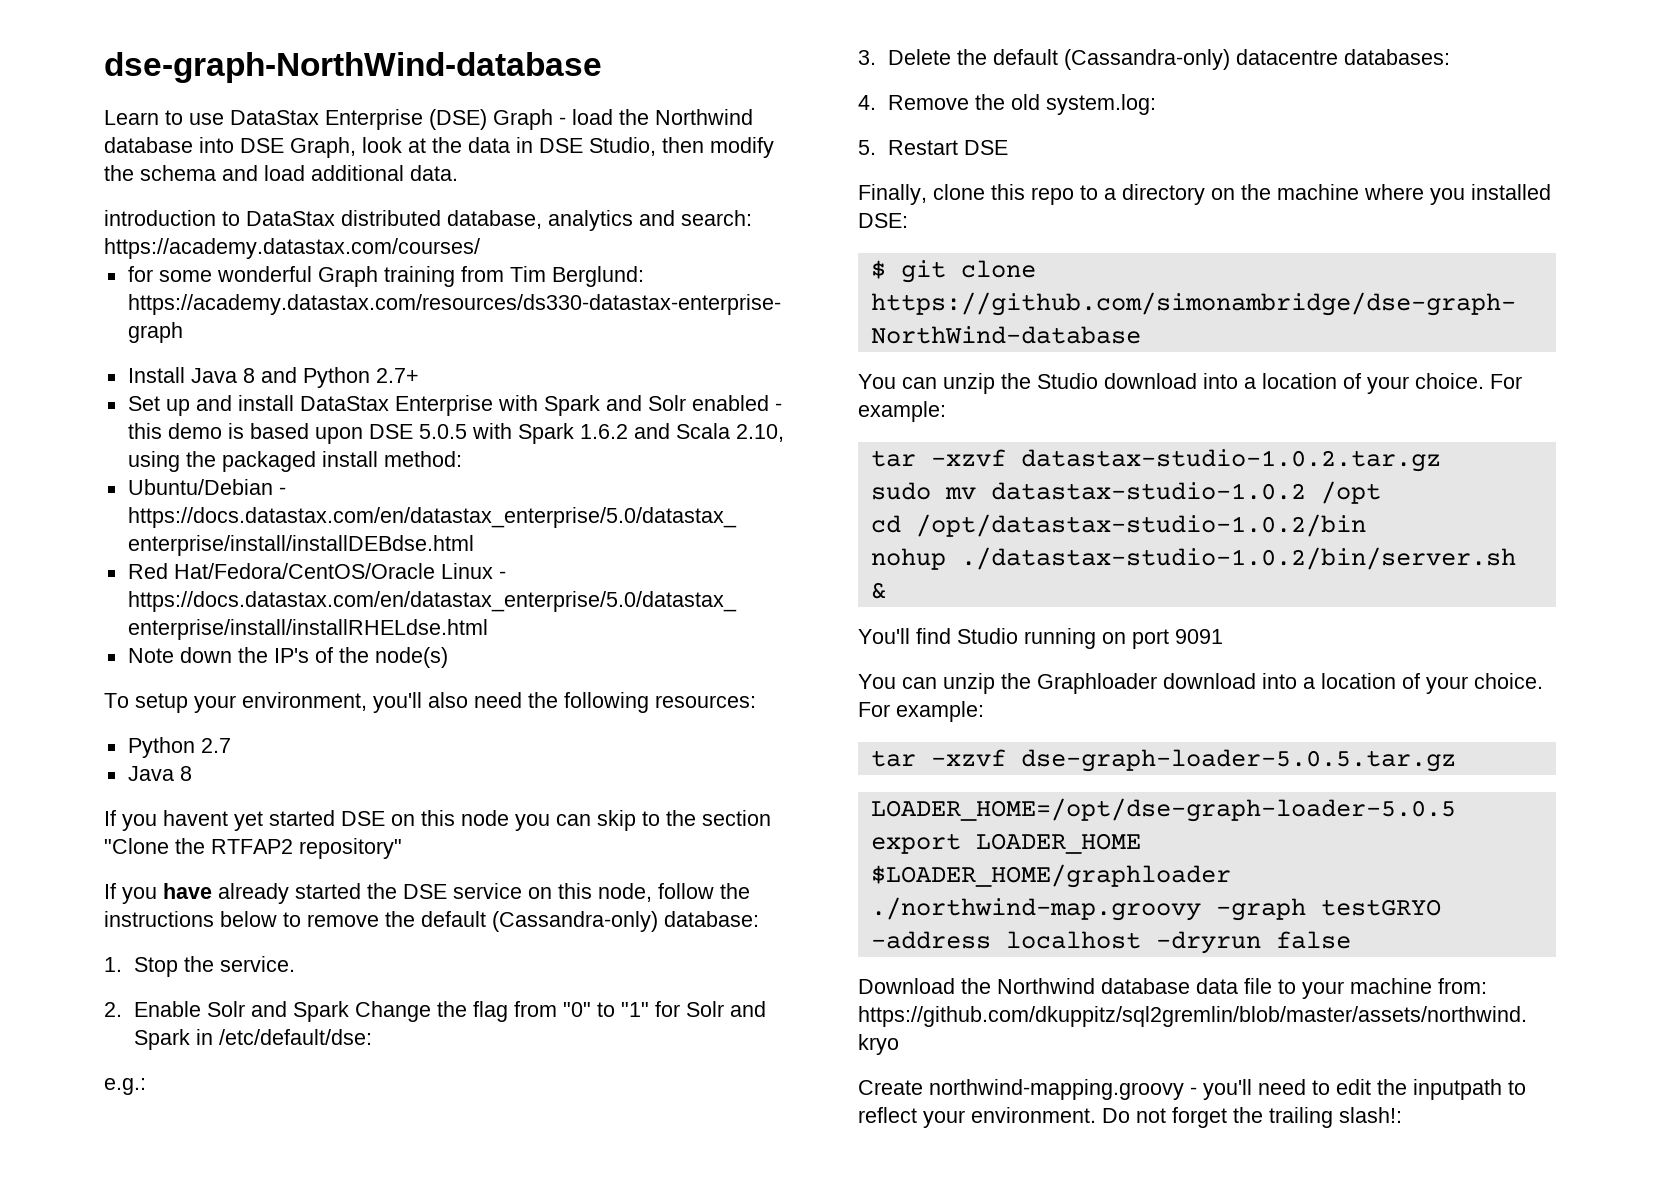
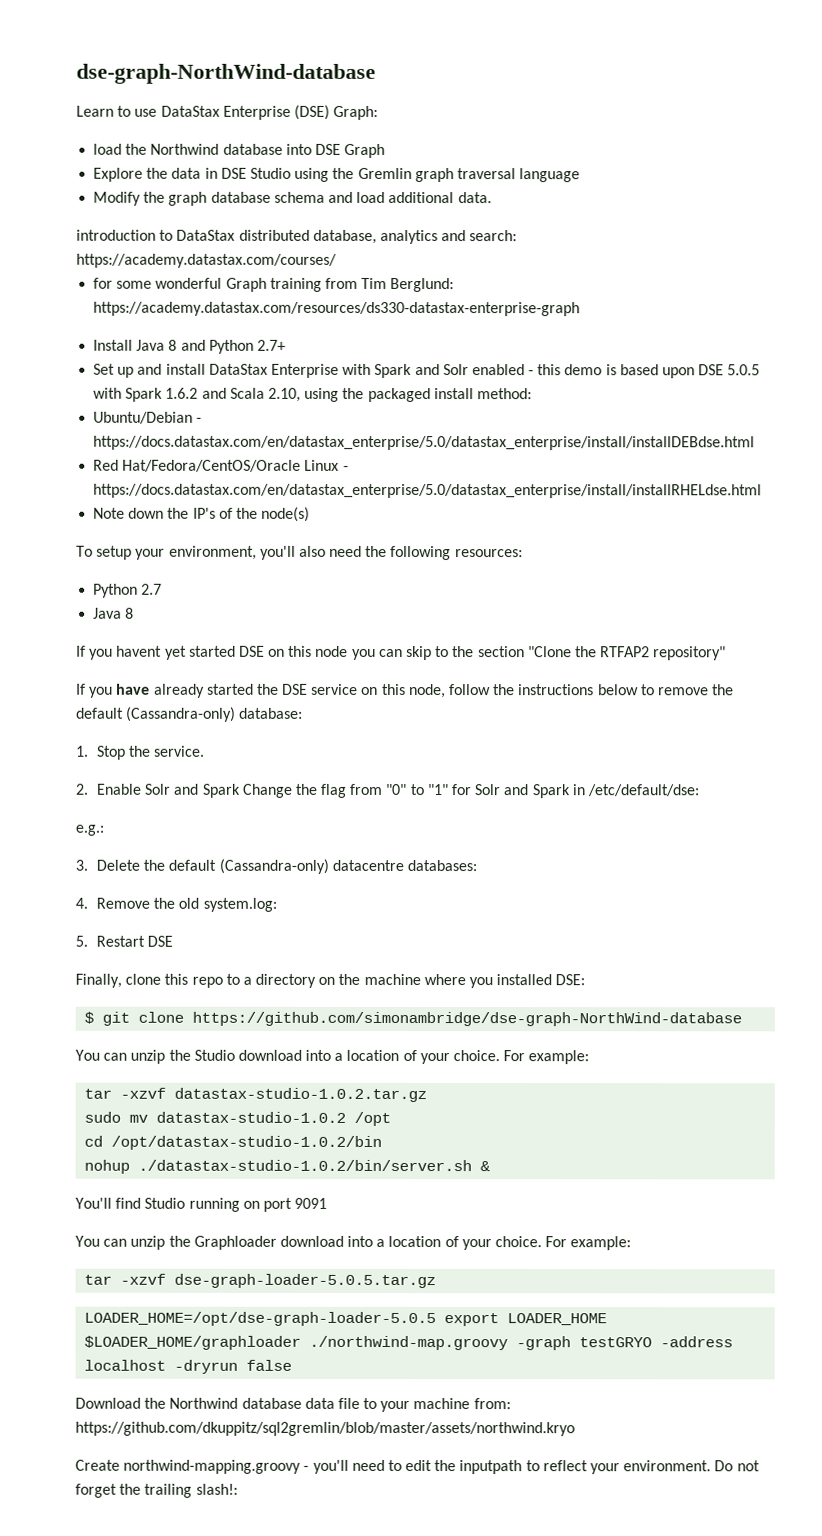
[493,109,566,130] Graph - -> [333,105,379,120] Graph: //
[290,137,426,158] Graph, look at -> [344,143,386,158] [93,167,144,182] Graph // Explore
[589,137,774,158] [104,165,134,181] Studio, then modify the -> [249,167,581,183] [93,191,271,206] Studio using the Gremlin graph traversal language // Modify the graph database

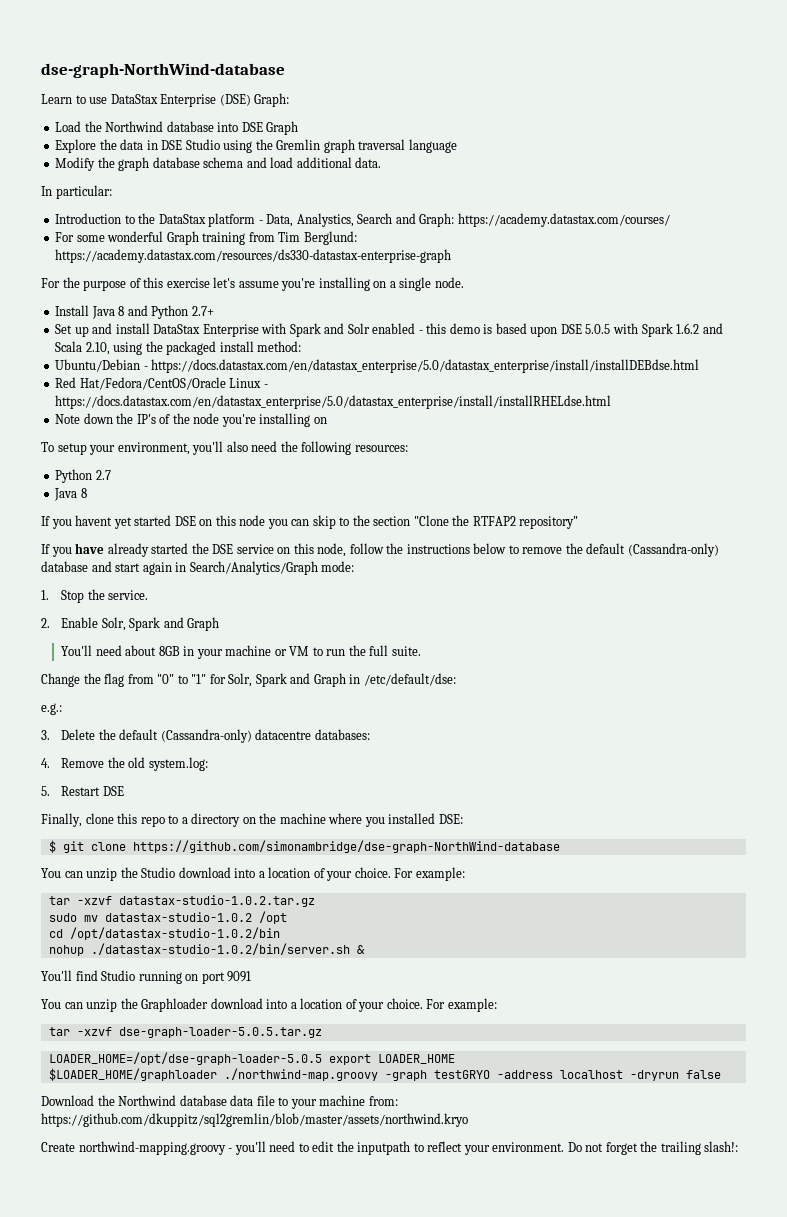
[93,143,123,155] load -> [55,121,82,132] Load
[76,229,518,245] introduction to DataStax distributed database, analytics and search: -> [41,185,112,199] [55,213,455,227] In particular: // Introduction to the DataStax platform - Data, Analystics, Search and Graph:
[93,277,114,289] for -> [55,232,75,242] For
(581, 309) none -> [41,277,464,291] // For the purpose of this exercise let's assume you're installing on a single node.
[261,506,311,522] node(s) -> [193,413,327,427] node you're installing on
[239,707,304,719] database: -> [41,561,355,575] database and start again in Search/Analytics/Graph mode:
[144,783,240,798] Solr and Spark -> [101,617,220,631] [61,645,421,659] Solr, Spark and Graph // You'll need about 8GB in your machine or VM to run the full suite. //
[474,784,570,799] Solr and Spark -> [228,673,346,687] Solr, Spark and Graph

